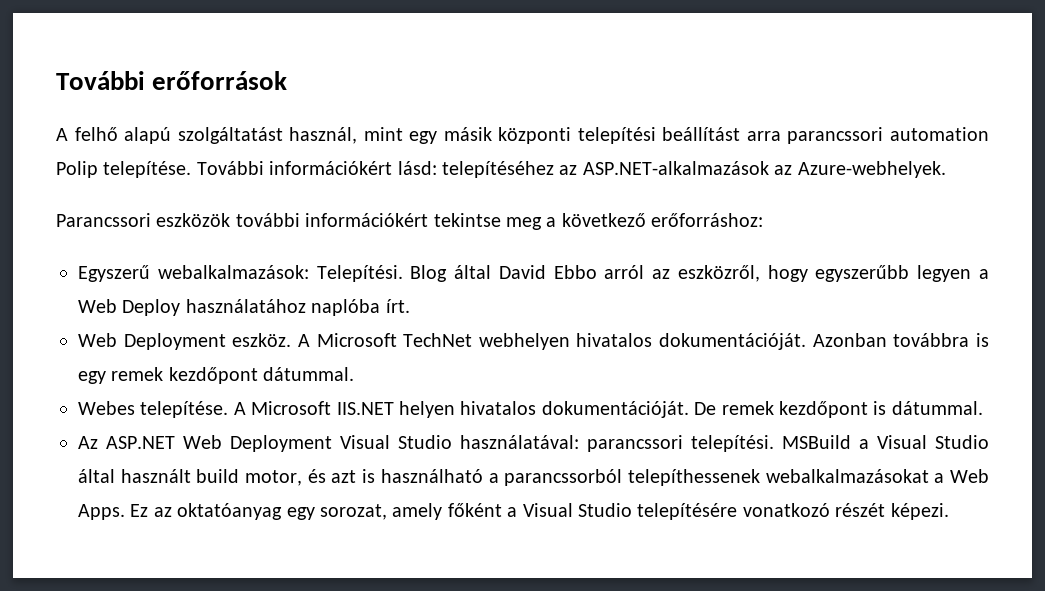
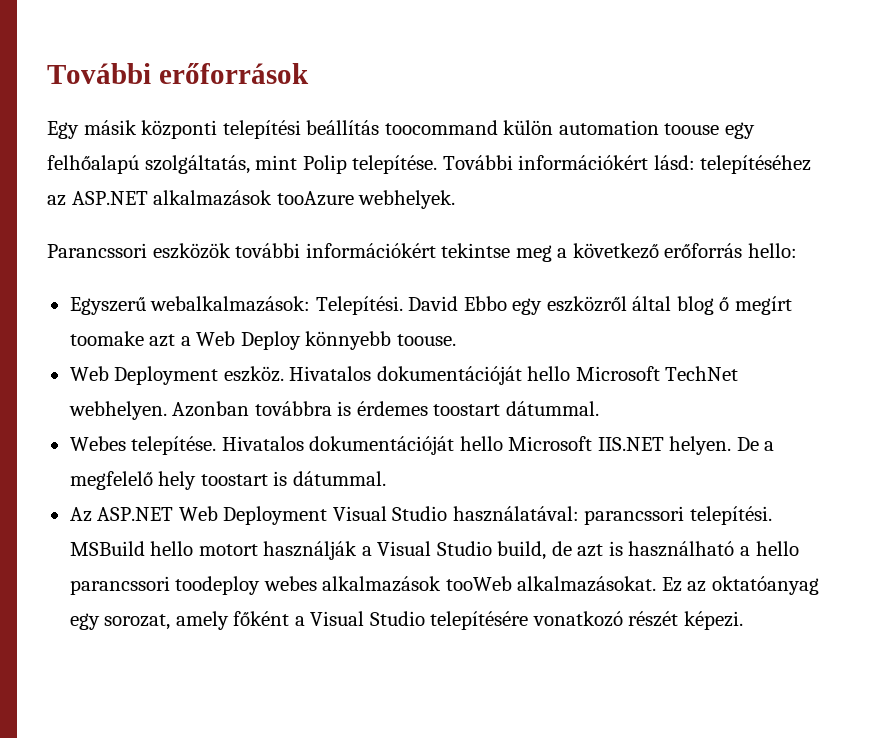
[56,127,990,144] A felhő alapú szolgáltatást használ, mint egy másik központi telepítési beállítást arra parancssori automation -> [47,120,755,139] [47,155,298,174] Egy másik központi telepítési beállítás toocommand külön automation toouse egy felhőalapú szolgáltatás, mint
[582,161,946,178] ASP.NET-alkalmazások az Azure-webhelyek. -> [71,190,456,209] ASP.NET alkalmazások tooAzure webhelyek.
[651,213,764,227] erőforráshoz: -> [664,243,797,258] erőforrás hello:
[410,265,989,282] [78,299,410,316] [78,333,989,350] [78,367,355,384] [78,401,868,418] Blog által David Ebbo arról az eszközről, hogy egyszerűbb legyen a Web Deploy használatához naplóba írt. // Web Deployment eszköz. A Microsoft TechNet webhelyen hivatalos dokumentációját. Azonban továbbra is egy remek kezdőpont dátummal. // Webes telepítése. A Microsoft IIS.NET helyen hivatalos dokumentációját. De remek kezdőpont -> [408,296,792,315] [69,331,456,350] [69,366,739,385] [68,401,599,420] [69,436,775,455] [69,471,268,490] David Ebbo egy eszközről által blog ő megírt toomake azt a Web Deploy könnyebb toouse. // Web Deployment eszköz. Hivatalos dokumentációját hello Microsoft TechNet webhelyen. Azonban továbbra is érdemes toostart dátummal. // Webes telepítése. Hivatalos dokumentációját hello Microsoft IIS.NET helyen. De a megfelelő hely toostart
[859,435,989,449] [78,469,989,486] [78,504,125,520] a Visual Studio által használt build motor, és azt is használható a parancssorból telepíthessenek webalkalmazásokat a Web Apps. -> [150,541,799,560] [69,576,657,595] hello motort használják a Visual Studio build, de azt is használható a hello parancssori toodeploy webes alkalmazások tooWeb alkalmazásokat.

